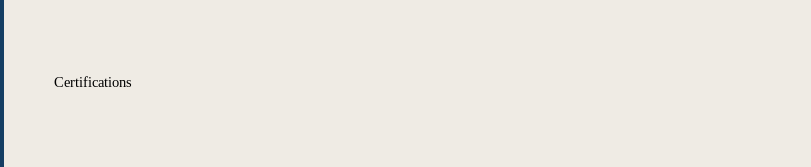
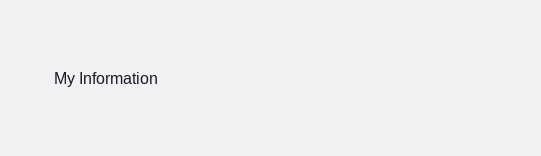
[54,76,132,87] Certifications -> [54,72,159,87] My Information

